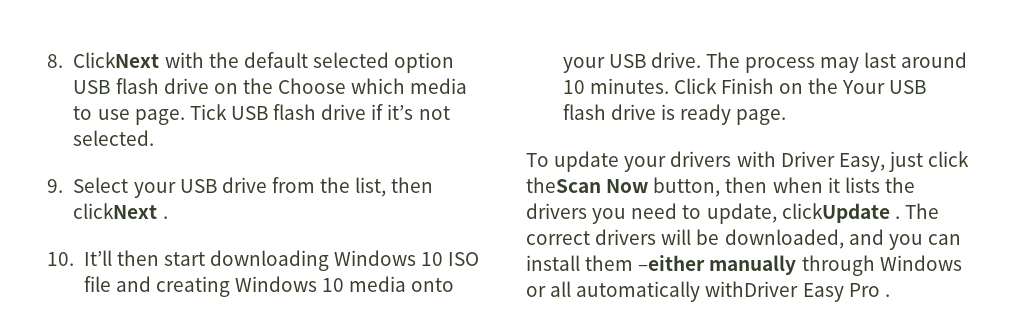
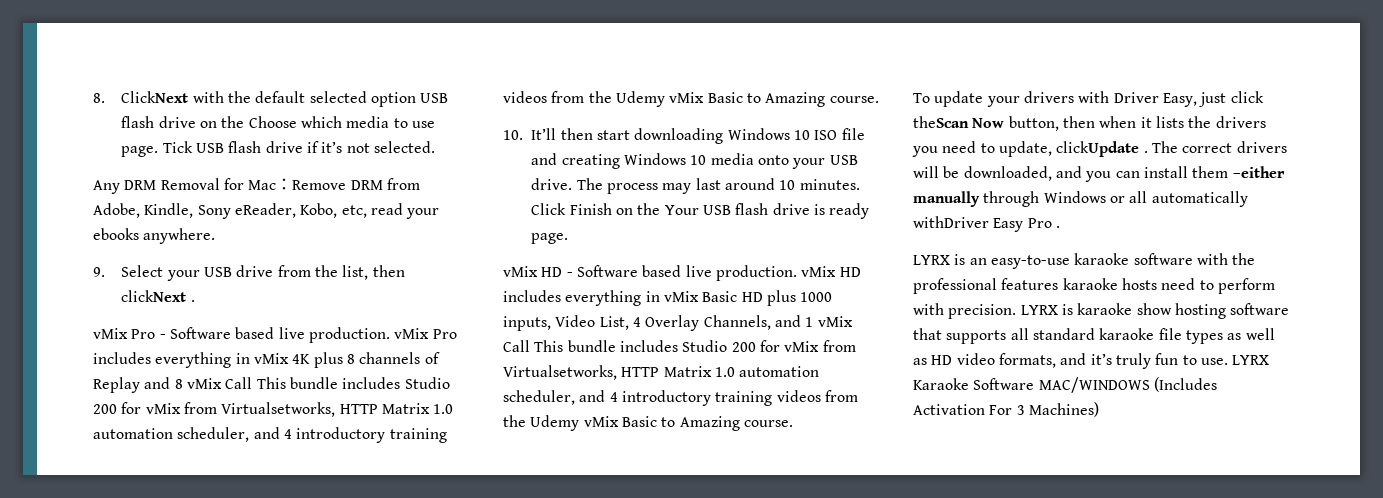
(155, 138) none -> [93,178,420,194] [93,203,440,219] [93,228,216,244] // Any DRM Removal for Mac：Remove DRM from Adobe, Kindle, Sony eReader, Kobo, etc, read your ebooks anywhere.
(168, 217) none -> [93,327,457,343] [93,352,440,368] [93,377,450,393] [93,402,454,417] [93,427,447,443] [503,91,879,107] // vMix Pro - Software based live production. vMix Pro includes everything in vMix 4K plus 8 channels of Replay and 8 vMix Call This bundle includes Studio 200 for vMix from Virtualsetworks, HTTP Matrix 1.0 automation scheduler, and 4 introductory training videos from the Udemy vMix Basic to Amazing course.
(787, 117) none -> [503,265,861,281] [503,290,833,306] [503,315,853,331] [503,340,856,352] [503,365,820,380] [503,390,858,406] [503,415,793,431] // vMix HD - Software based live production. vMix HD includes everything in vMix Basic HD plus 1000 inputs, Video List, 4 Overlay Channels, and 1 vMix Call This bundle includes Studio 200 for vMix from Virtualsetworks, HTTP Matrix 1.0 automation scheduler, and 4 introductory training videos from the Udemy vMix Basic to Amazing course.
(890, 295) none -> [913,253,1256,269] [913,278,1275,294] [913,303,1290,319] [913,328,1275,344] [913,353,1270,369] [913,377,1217,393] [913,402,1099,417] // LYRX is an easy-to-use karaoke software with the professional features karaoke hosts need to perform with precision. LYRX is karaoke show hosting software that supports all standard karaoke file types as well as HD video formats, and it’s truly fun to use. LYRX Karaoke Software MAC/WINDOWS (Includes Activation For 3 Machines)

